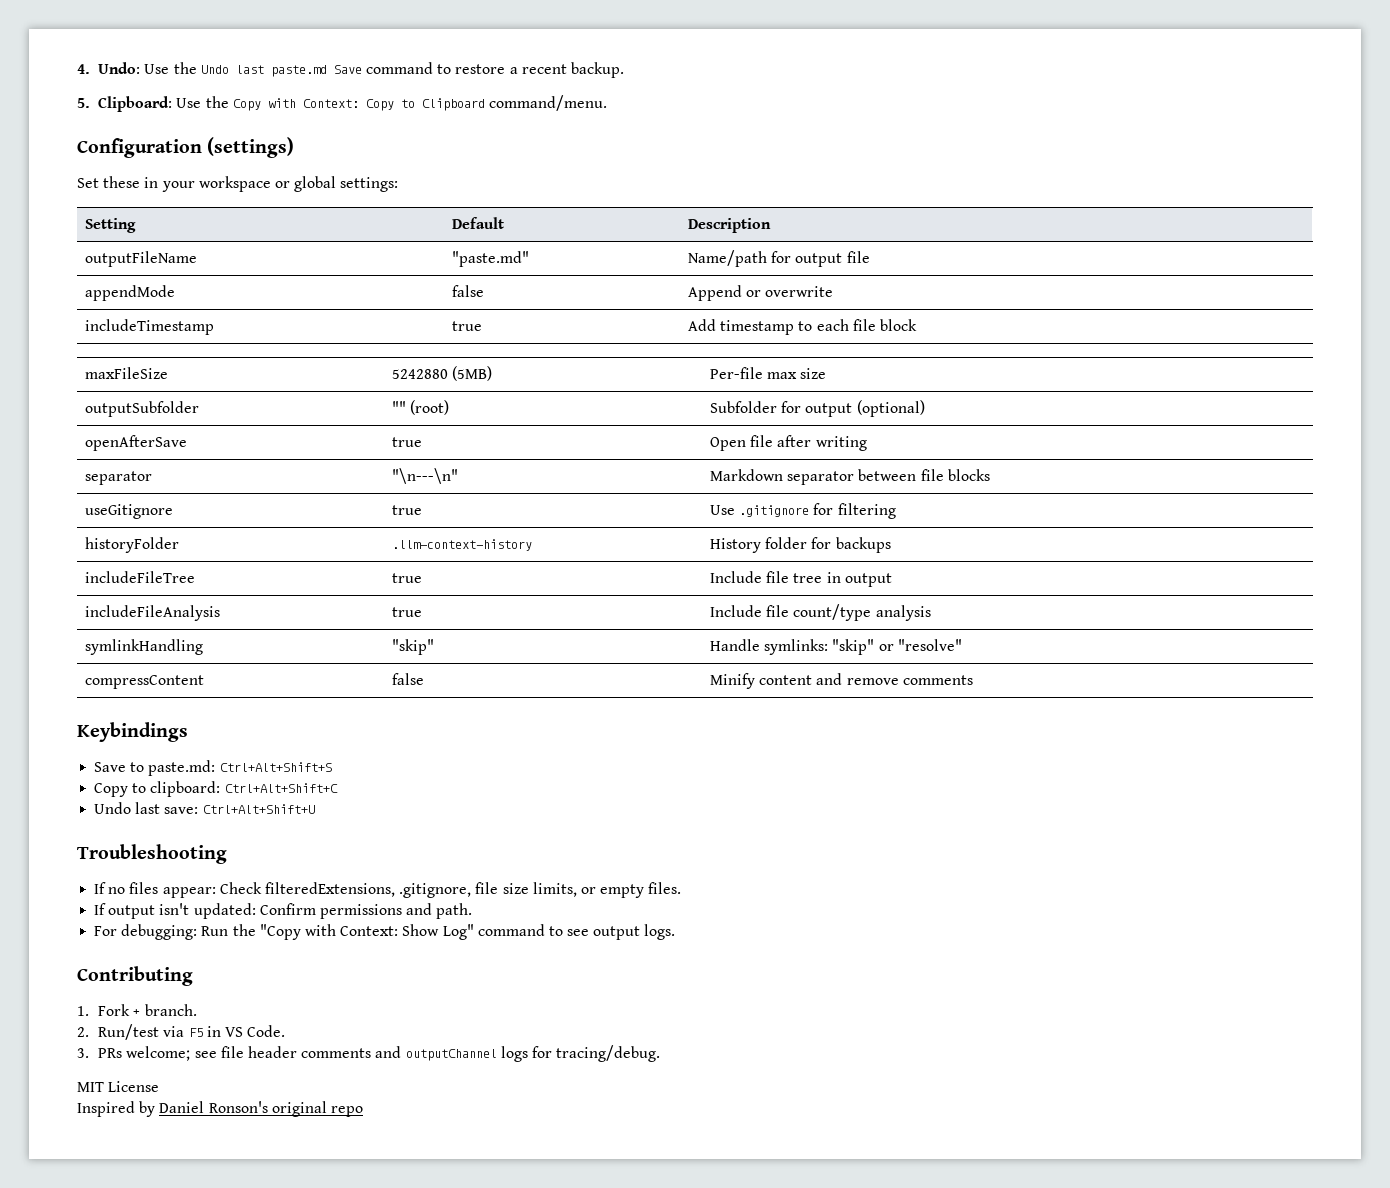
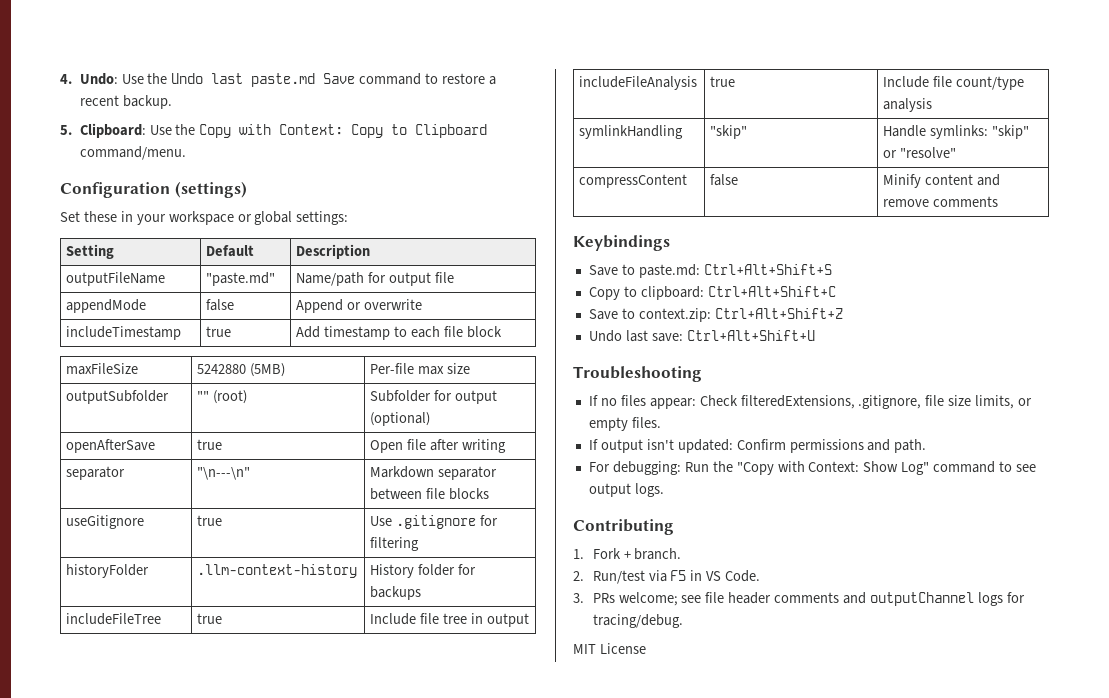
(338, 788) none -> [588,308,843,322] // Save to context.zip: Ctrl+Alt+Shift+Z
[77,1101,363,1117] // Inspired by Daniel Ronson's original repo -> (646, 648) none

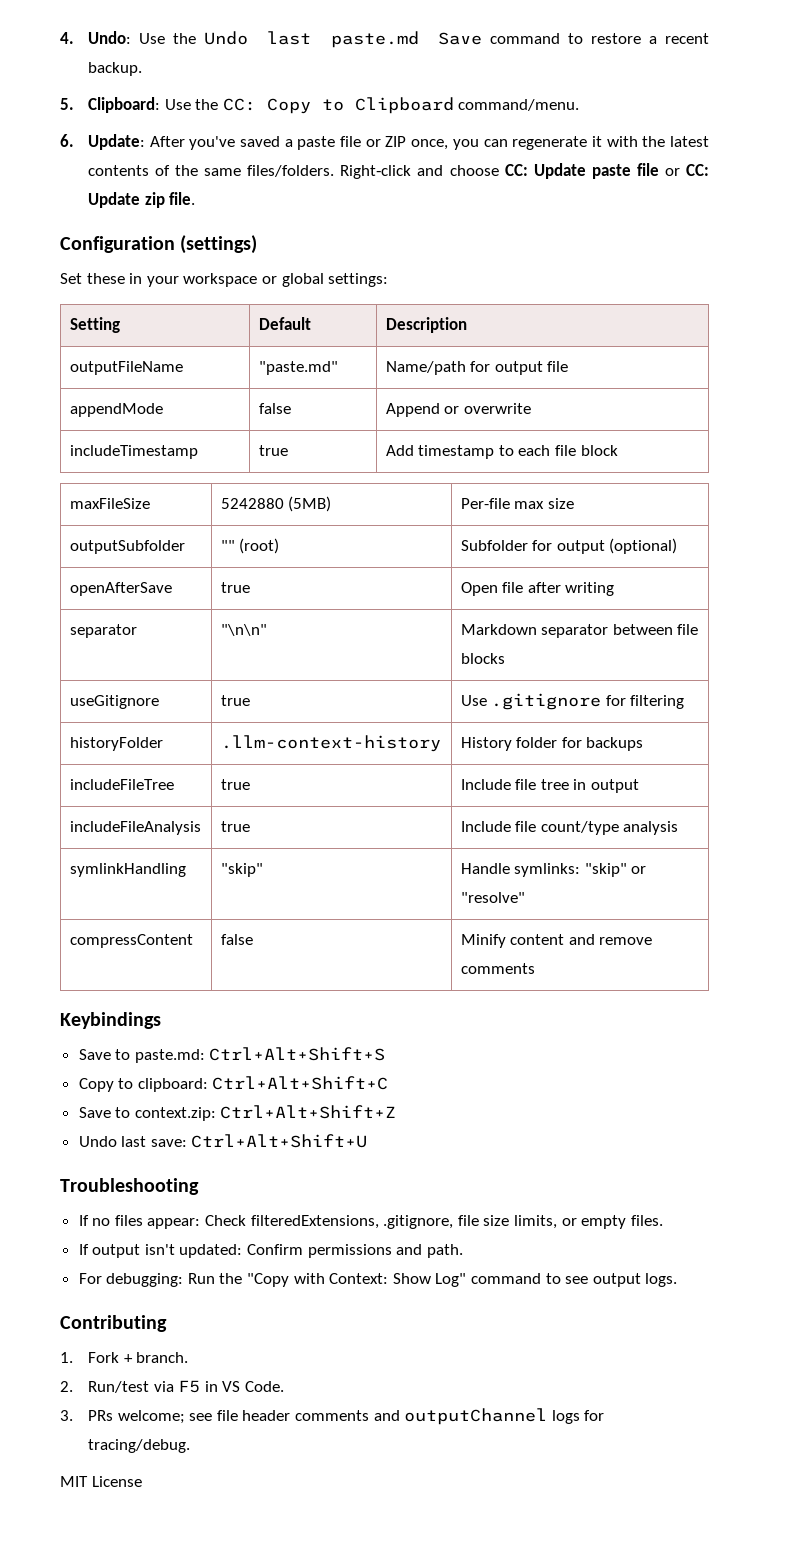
[199,124,344,138] Copy with Context: -> [222,98,256,111] CC:
(186, 153) none -> [60,134,709,150] [87,163,709,179] [87,192,196,208] // 6. Update: After you've saved a paste file or ZIP once, you can regenerate it with the latest contents of the same files/folders. Right‑click and choose CC: Update paste file or CC: Update zip file.
[197,467,251,480] "\n---\n" -> [220,624,267,636] "\n\n"

